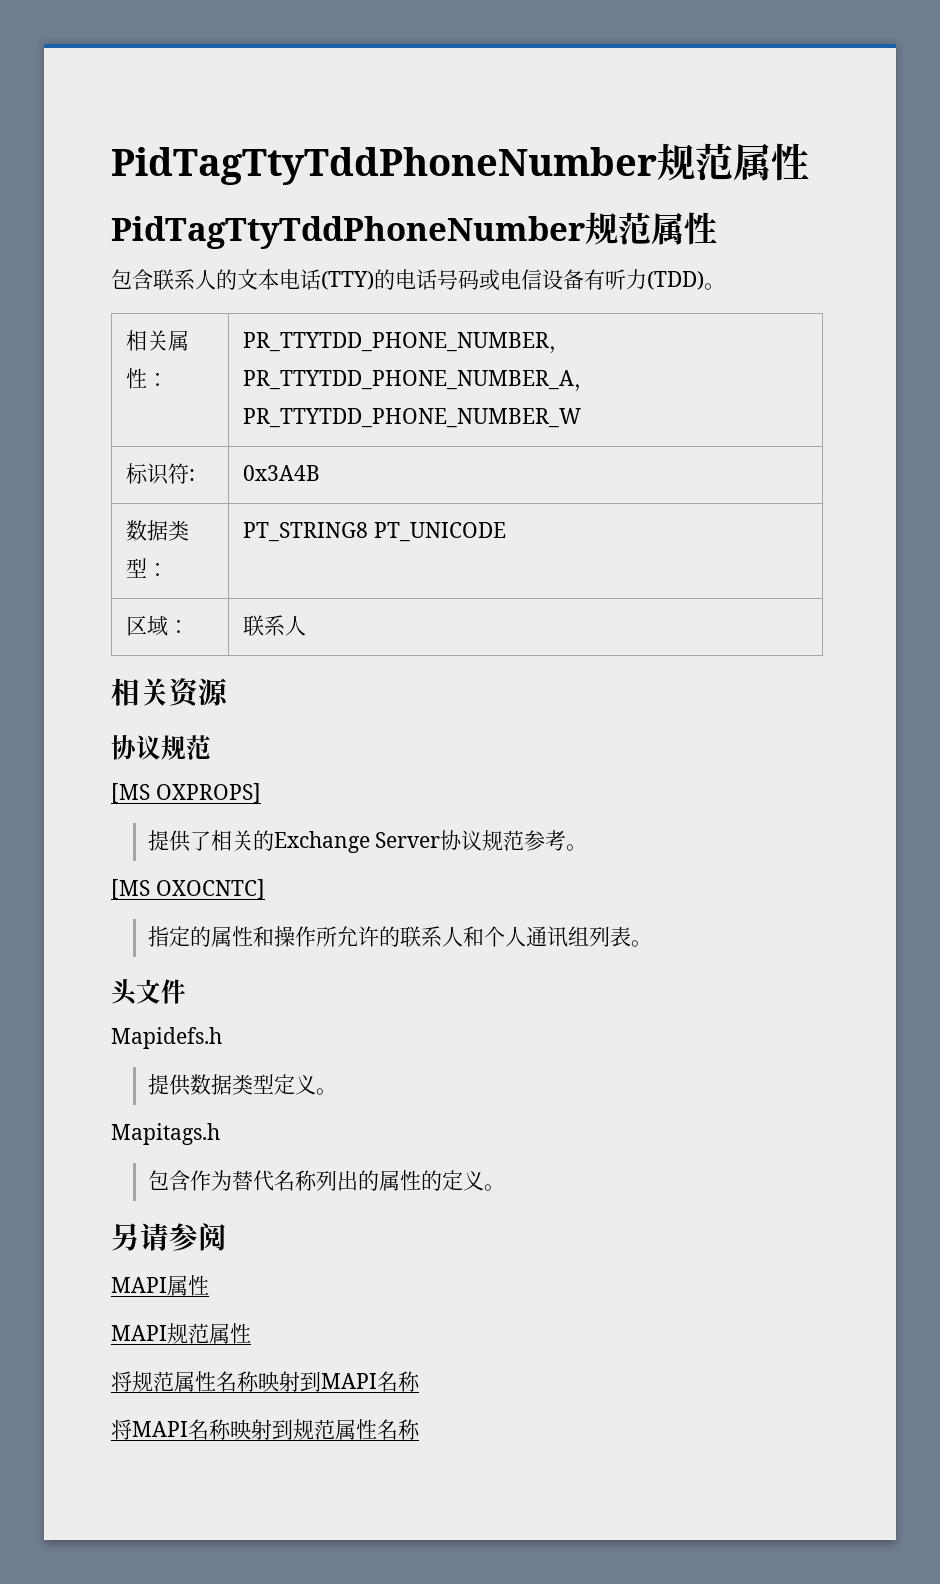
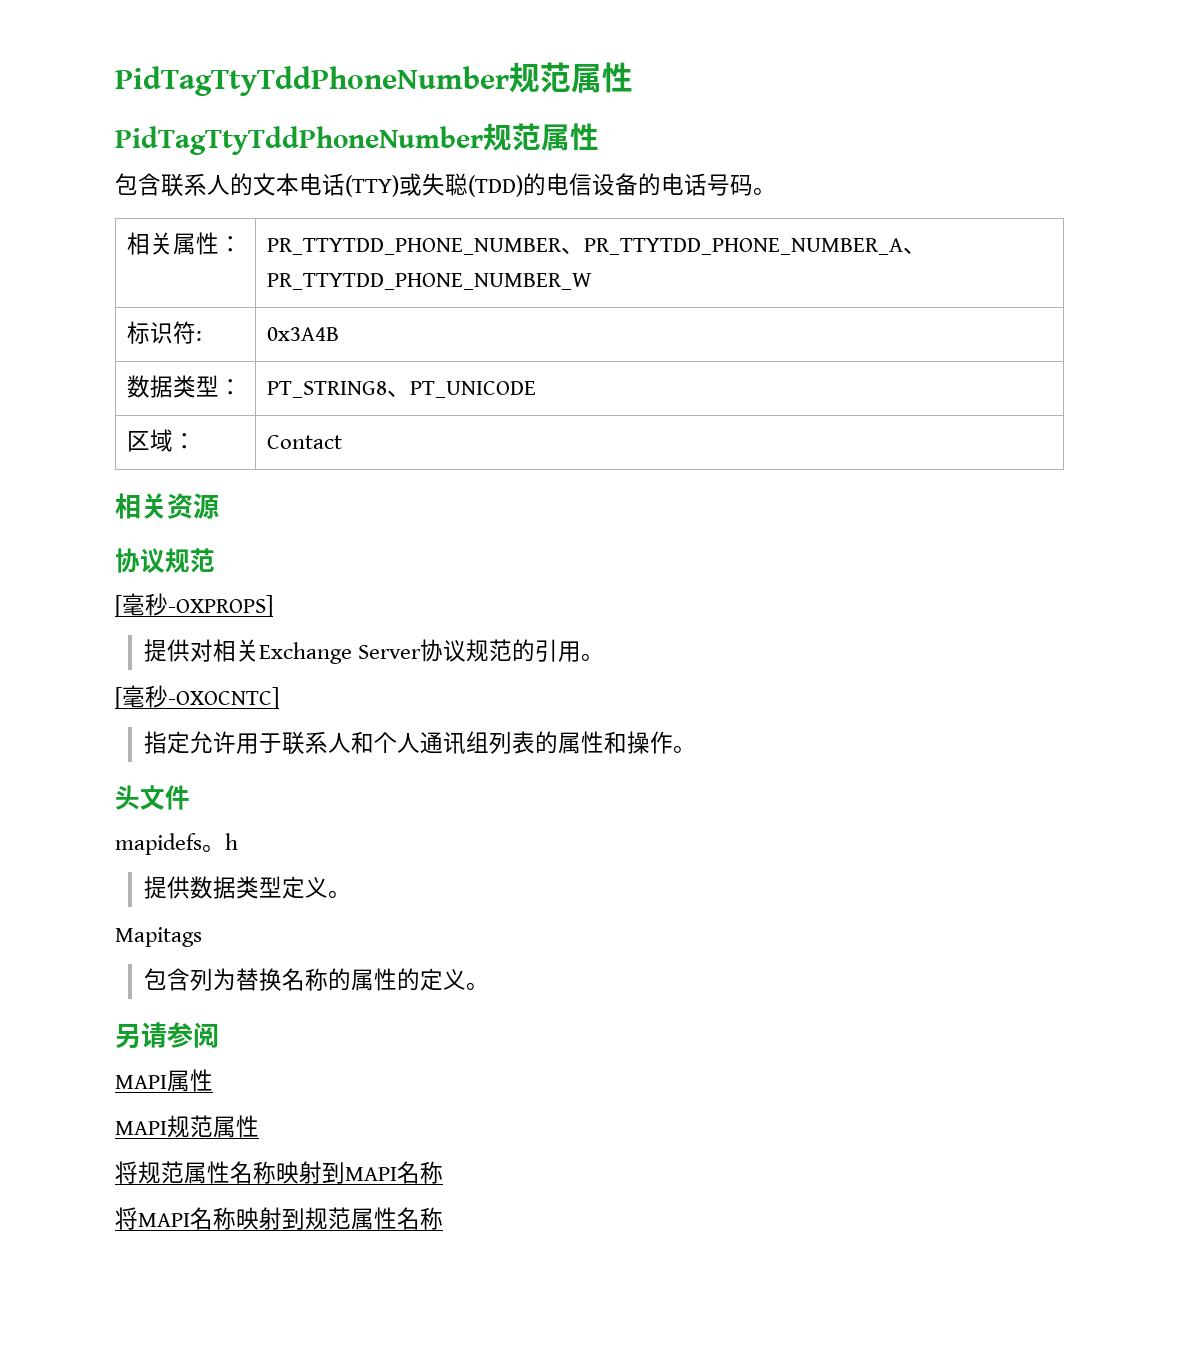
[374,269,704,291] 的电话号码或电信设备有听力(TDD) -> [399,173,753,197] 或失聪(TDD)的电信设备的电话号码
[549,346,571,354] [243,370,596,392] ，PR_TTYTDD_PHONE_NUMBER_A， -> [560,238,926,255] 、PR_TTYTDD_PHONE_NUMBER_A、
(369, 532) none -> [386,390,410,397] 、
[243,615,307,636] 联系人 -> [266,435,342,449] Contact
[111,783,261,804] [147,830,274,852] [MS OXPROPS] // 提供了相关的 -> [115,593,273,617] [144,639,260,662] [毫秒-OXPROPS] // 提供对相关
[524,830,588,851] [111,879,265,900] [147,926,400,947] 参考。 // [MS OXOCNTC] // 指定的属性和操作所允许的 -> [512,639,605,662] [115,685,279,709] [144,731,283,754] 的引用。 // [毫秒-OXOCNTC] // 指定允许用于
(631, 936) none -> [535,731,674,754] 的属性和操作
[111,1027,222,1049] Mapidefs.h -> [115,833,238,855] mapidefs。h
[111,1123,220,1145] [147,1170,358,1191] Mapitags.h // 包含作为替代名称列出 -> [115,927,202,947] [144,968,329,991] Mapitags // 包含列为替换名称

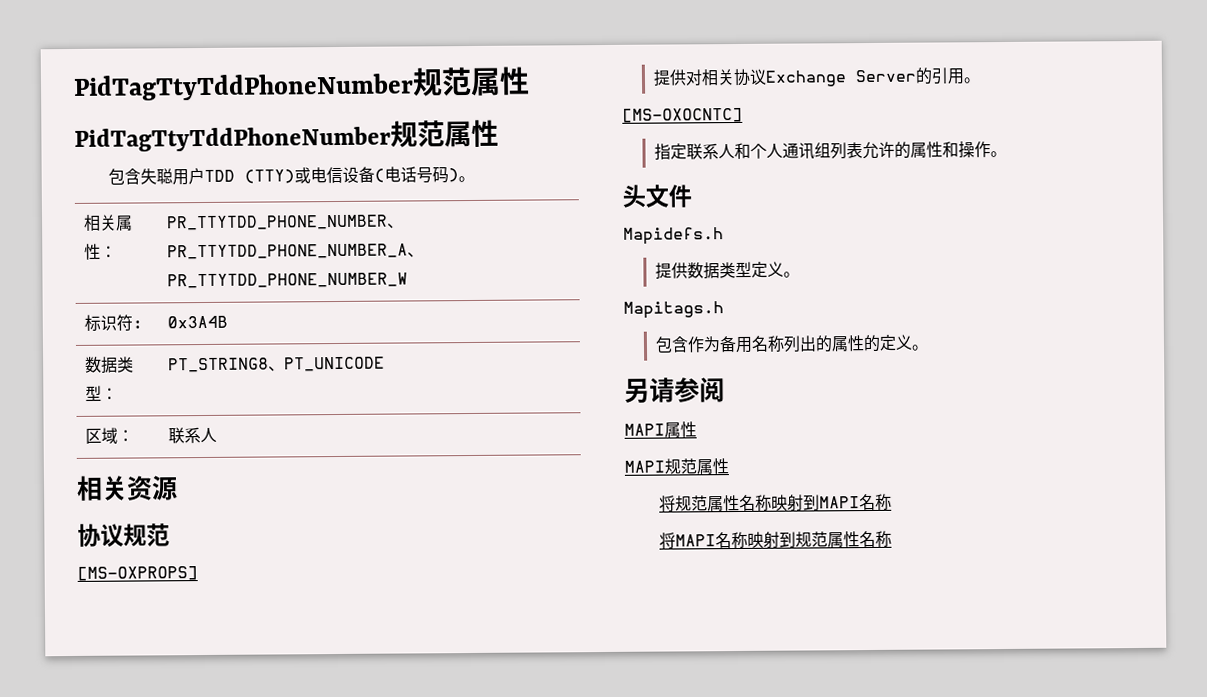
[161,173,546,197] 联系人的文本电话(TTY)或失聪(TDD)的 -> [139,167,311,186] 失聪用户TDD (TTY)或
[638,173,661,196] 的 -> [373,168,385,183] (
(753, 185) none -> [447,168,459,183] )
[266,435,342,449] Contact -> [167,427,217,444] 联系人
[115,593,273,617] [毫秒-OXPROPS] -> [77,566,198,581] [MS-OXPROPS]
(260, 650) none -> [732,68,767,87] 协议
[420,639,513,662] 协议规范 -> (917, 76) none
[115,685,279,709] [毫秒-OXOCNTC] -> [622,107,743,123] [MS-OXOCNTC]
[190,731,283,754] 允许用于 -> (687, 151) none
(536, 742) none -> [861,141,895,160] 允许
[115,833,238,855] mapidefs。h -> [623,227,724,245] Mapidefs.h
[115,927,202,947] [144,968,329,991] Mapitags // 包含列为替换名称 -> [623,301,724,319] [654,335,817,354] Mapitags.h // 包含作为备用名称列出

